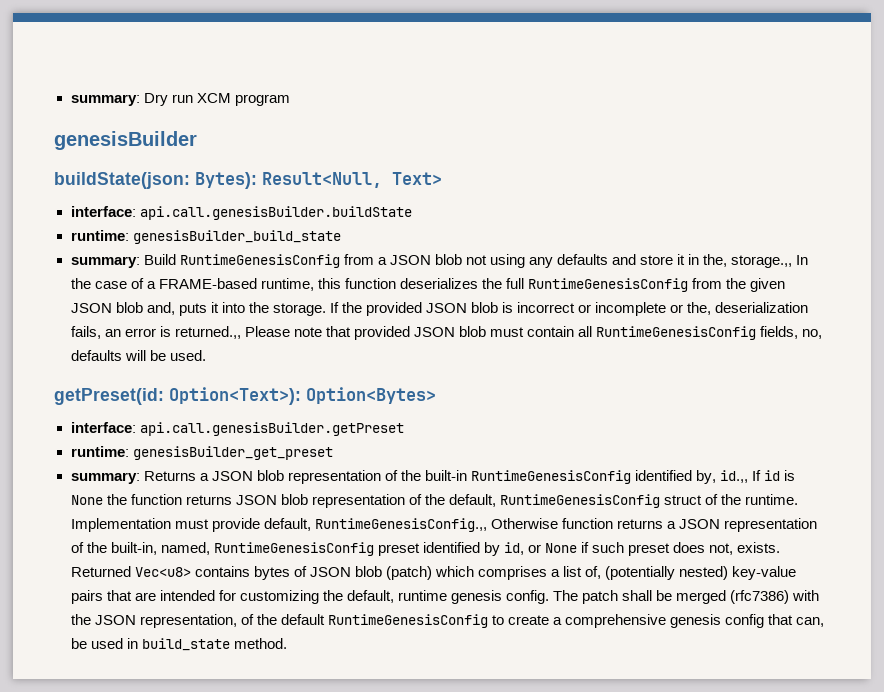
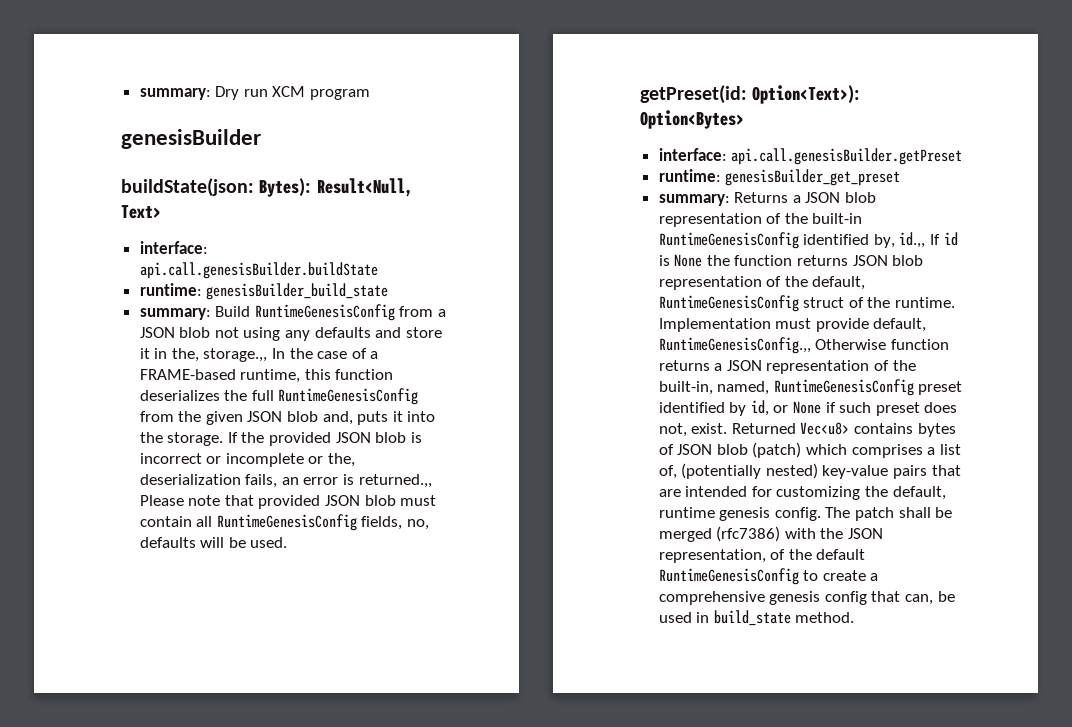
[737,542,781,553] exists. -> [691,423,728,434] exist.

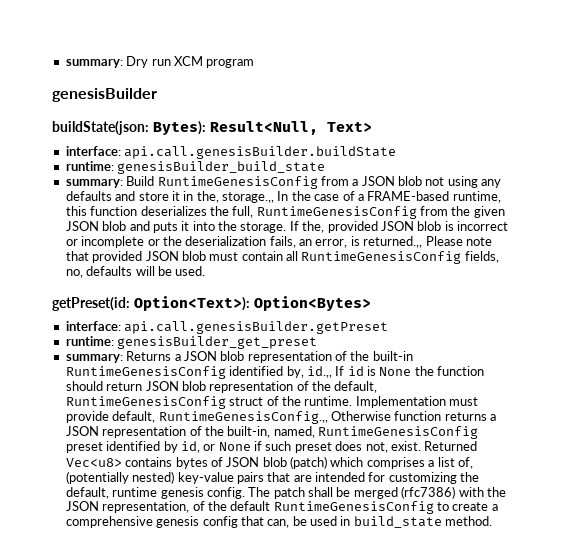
[251,390,274,401] full -> [232,206,254,218] full,
[322,411,353,425] and, -> [129,221,150,231] and
[241,432,265,443] the -> [302,221,325,233] the,
[328,453,356,467] the, -> [162,236,182,246] the
[303,477,339,485] error -> [315,239,348,248] error,
[797,255,849,266] returns -> [65,381,143,391] should return

